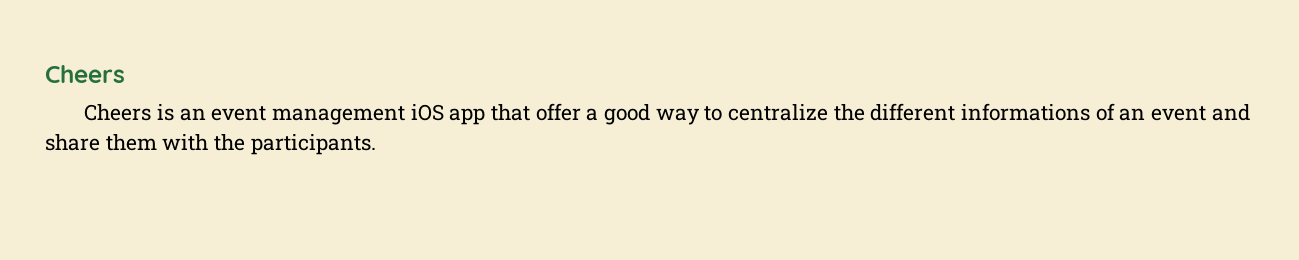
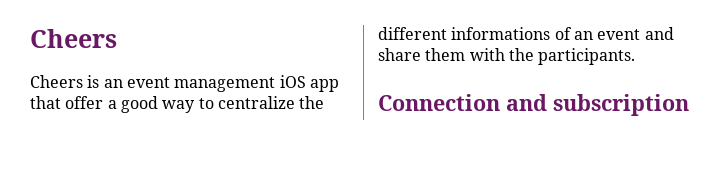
(376, 144) none -> [378,94,689,116] // Connection and subscription

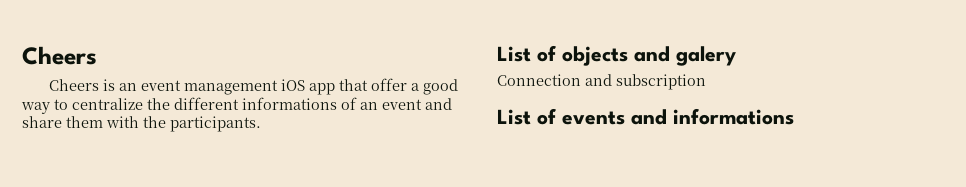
[378,94,689,116] Connection and subscription -> [497,45,736,66] [497,74,706,90] [497,108,794,125] List of objects and galery // Connection and subscription // List of events and informations

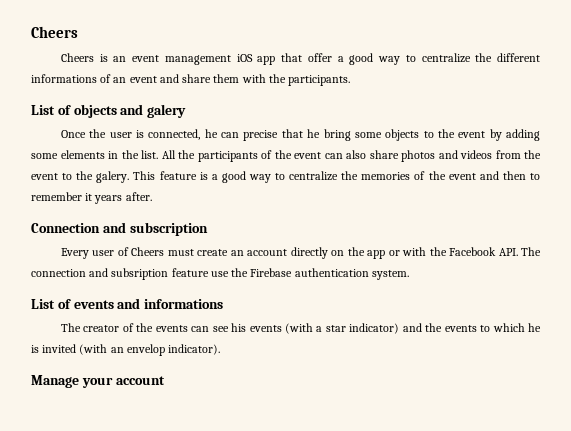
[497,74,706,90] Connection and subscription -> [61,129,540,141] [31,150,541,162] [31,171,540,183] [31,192,152,204] [31,222,208,236] [61,247,541,259] [31,268,409,280] Once the user is connected, he can precise that he bring some objects to the event by adding some elements in the list. All the participants of the event can also share photos and videos from the event to the galery. This feature is a good way to centralize the memories of the event and then to remember it years after. // Connection and subscription // Every user of Cheers must create an account directly on the app or with the Facebook API. The connection and subsription feature use the Firebase authentication system.
(794, 116) none -> [61,323,541,334] [31,344,221,356] [31,375,165,388] // The creator of the events can see his events (with a star indicator) and the events to which he is invited (with an envelop indicator). // Manage your account

